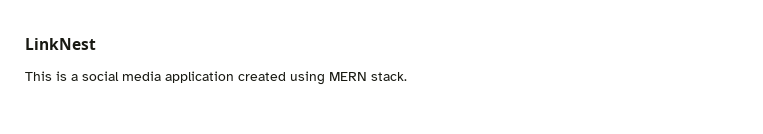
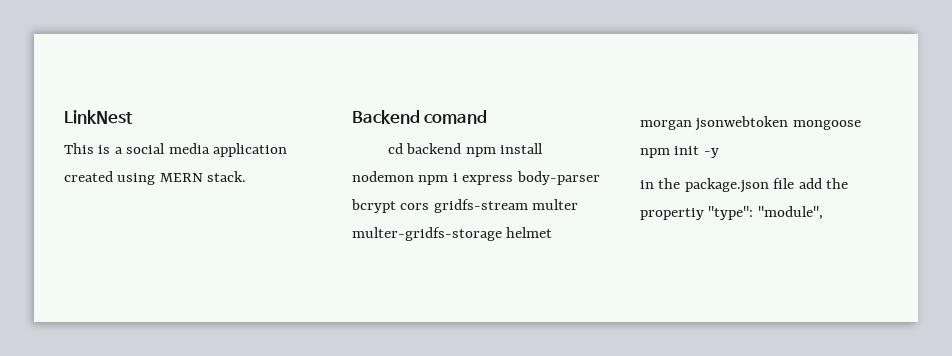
(407, 76) none -> [352,110,488,124] [387,143,544,157] [352,171,600,185] [351,199,579,213] [352,227,553,241] [640,116,861,131] [640,146,719,158] [640,178,849,193] [640,206,823,220] // Backend comand // cd backend npm install nodemon npm i express body-parser bcrypt cors gridfs-stream multer multer-gridfs-storage helmet morgan jsonwebtoken mongoose npm init -y // in the package.json file add the propertiy "type": "module",

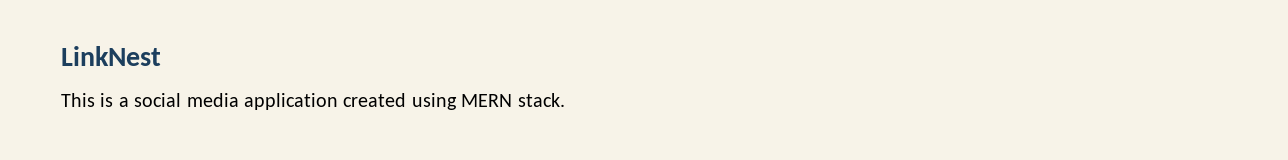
[352,110,488,124] [387,143,544,157] [352,171,600,185] [351,199,579,213] [352,227,553,241] [640,116,861,131] [640,146,719,158] [640,178,849,193] [640,206,823,220] // Backend comand // cd backend npm install nodemon npm i express body-parser bcrypt cors gridfs-stream multer multer-gridfs-storage helmet morgan jsonwebtoken mongoose npm init -y // in the package.json file add the propertiy "type": "module", -> (565, 100) none

